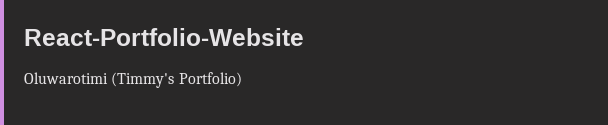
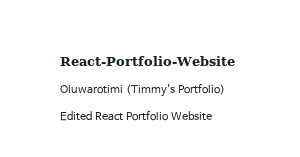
(242, 79) none -> [60,110,212,121] // Edited React Portfolio Website

